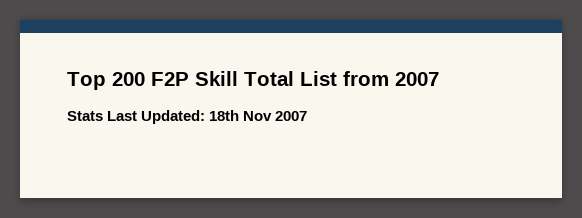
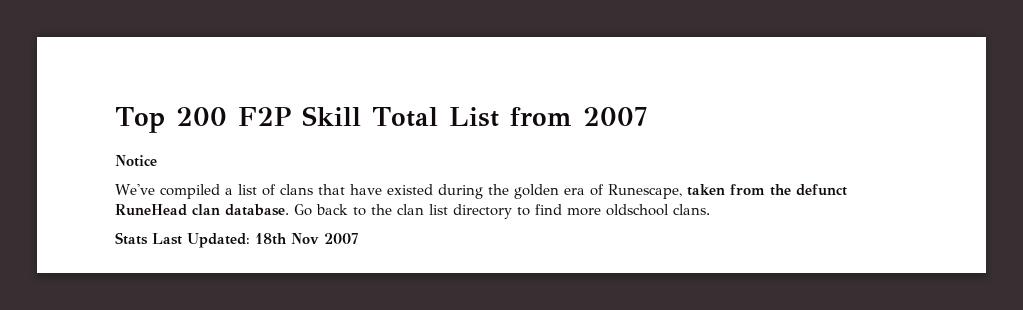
(439, 79) none -> [115,155,157,167] [115,184,847,199] [115,204,710,219] // Notice // We've compiled a list of clans that have existed during the golden era of Runescape, taken from the defunct RuneHead clan database. Go back to the clan list directory to find more oldschool clans.

